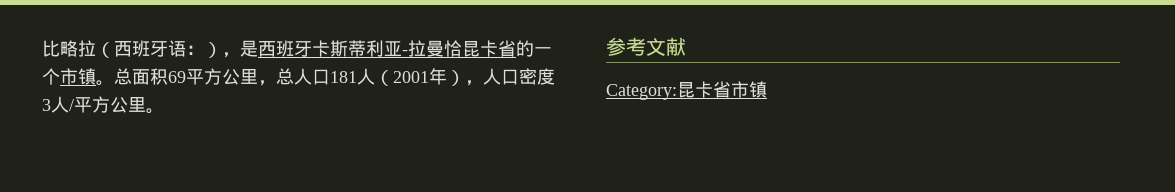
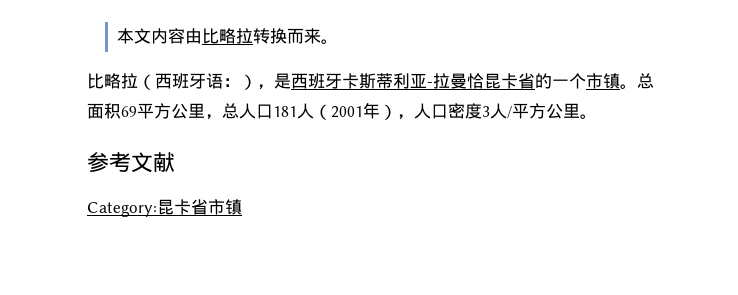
(42, 48) none -> [117,28,339,44] 本文内容由比略拉转换而来。 //

